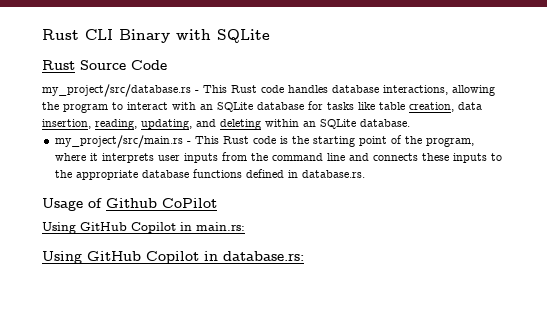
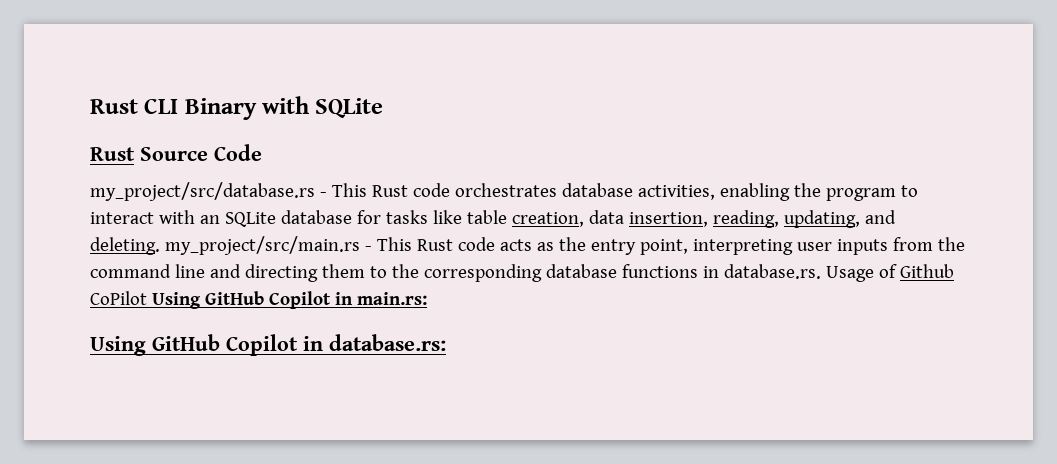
[288,85,495,96] handles database interactions, allowing -> [454,183,790,201] orchestrates database activities, enabling
[220,119,410,130] deleting within an SQLite database. // -> [90,237,160,255] deleting.
[279,135,474,147] [54,153,154,163] is the starting point of the program, where it interprets -> [499,237,793,255] acts as the entry point, interpreting
[372,153,487,163] connects these inputs -> [244,264,365,282] directing them
[75,170,138,180] appropriate -> [423,264,542,282] corresponding
[245,169,284,178] defined -> (698, 271) none
(365, 174) // -> (821, 271) none
(217, 203) // -> (147, 298) none

